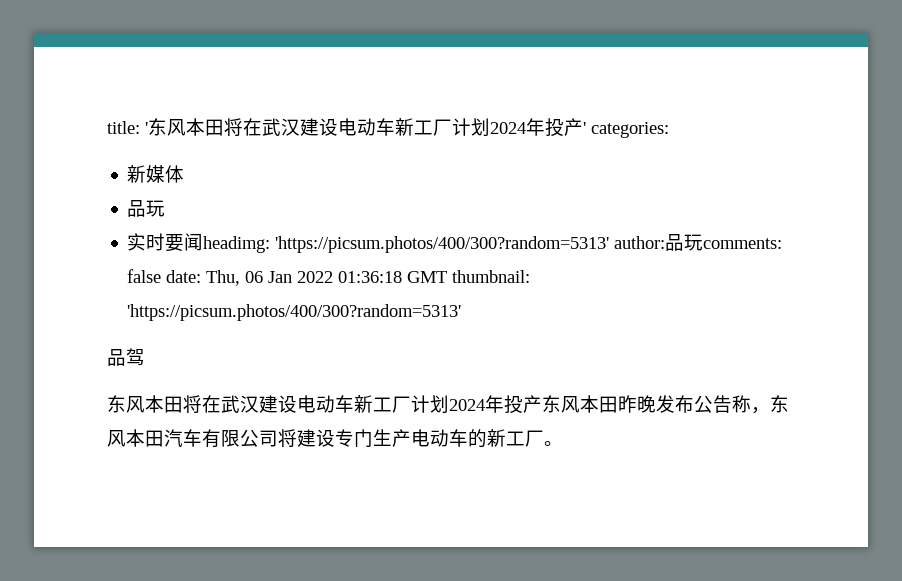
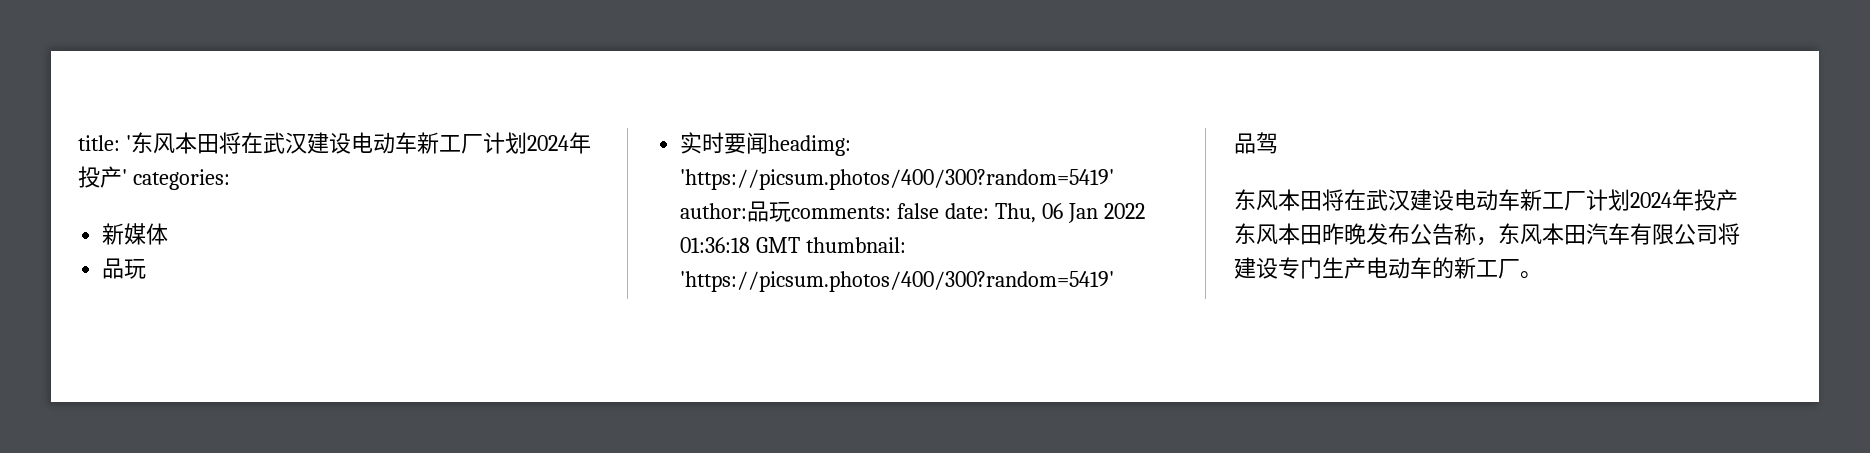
[275,236,610,253] 'https://picsum.photos/400/300?random=5313' -> [680,169,1115,190] 'https://picsum.photos/400/300?random=5419'
[127,304,462,321] 'https://picsum.photos/400/300?random=5313' -> [680,271,1115,292] 'https://picsum.photos/400/300?random=5419'

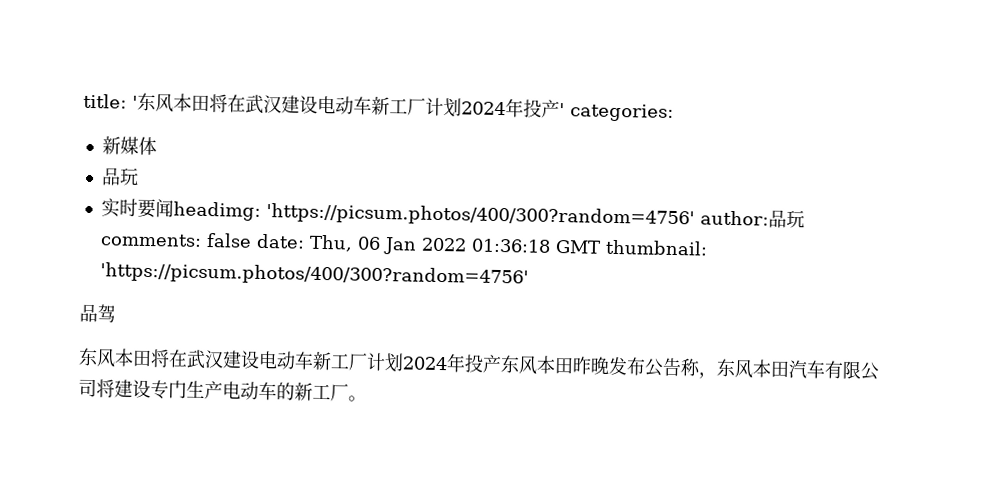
[680,169,1115,190] 'https://picsum.photos/400/300?random=5419' -> [265,203,695,229] 'https://picsum.photos/400/300?random=4756'
[680,271,1115,292] 'https://picsum.photos/400/300?random=5419' -> [99,262,529,288] 'https://picsum.photos/400/300?random=4756'

